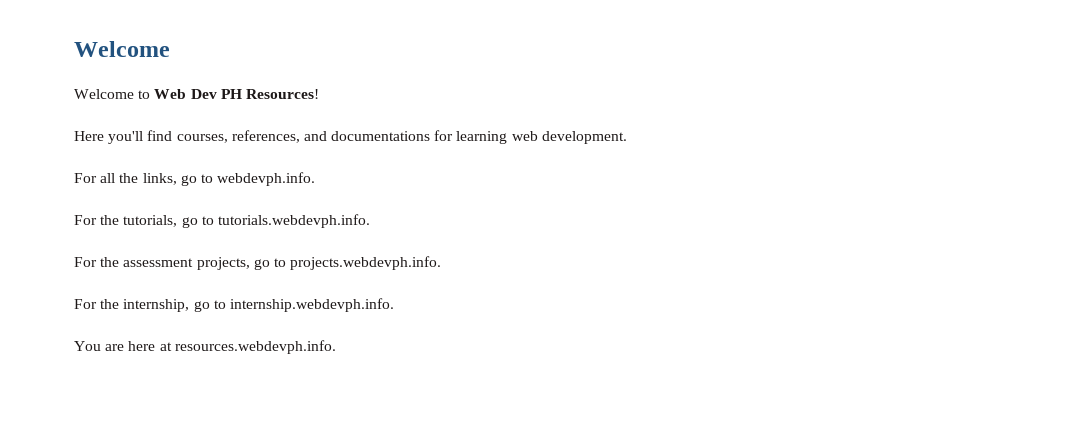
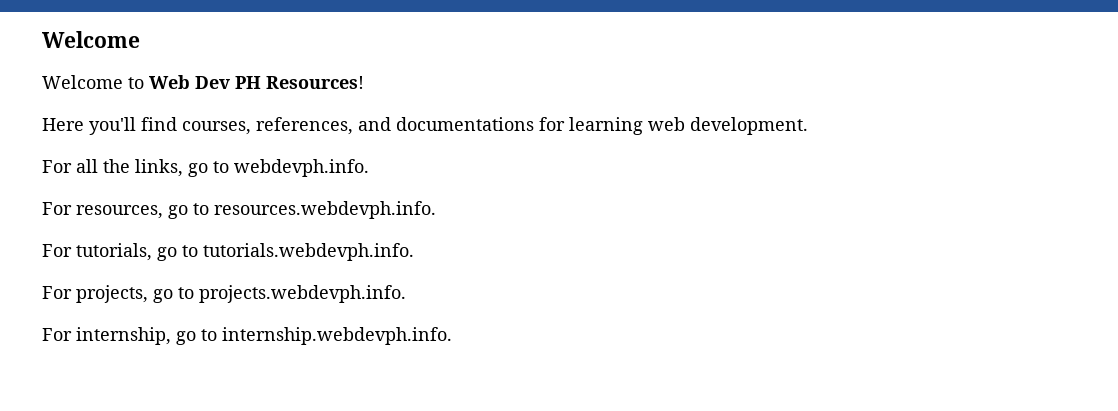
[100,215,120,225] the -> [76,201,436,219] [42,244,72,257] resources, go to resources.webdevph.info. // For
[100,257,194,267] the assessment -> (72, 292) none
[100,299,120,309] the -> (72, 334) none
[74,340,336,354] // You are here at resources.webdevph.info. -> (452, 336) none

